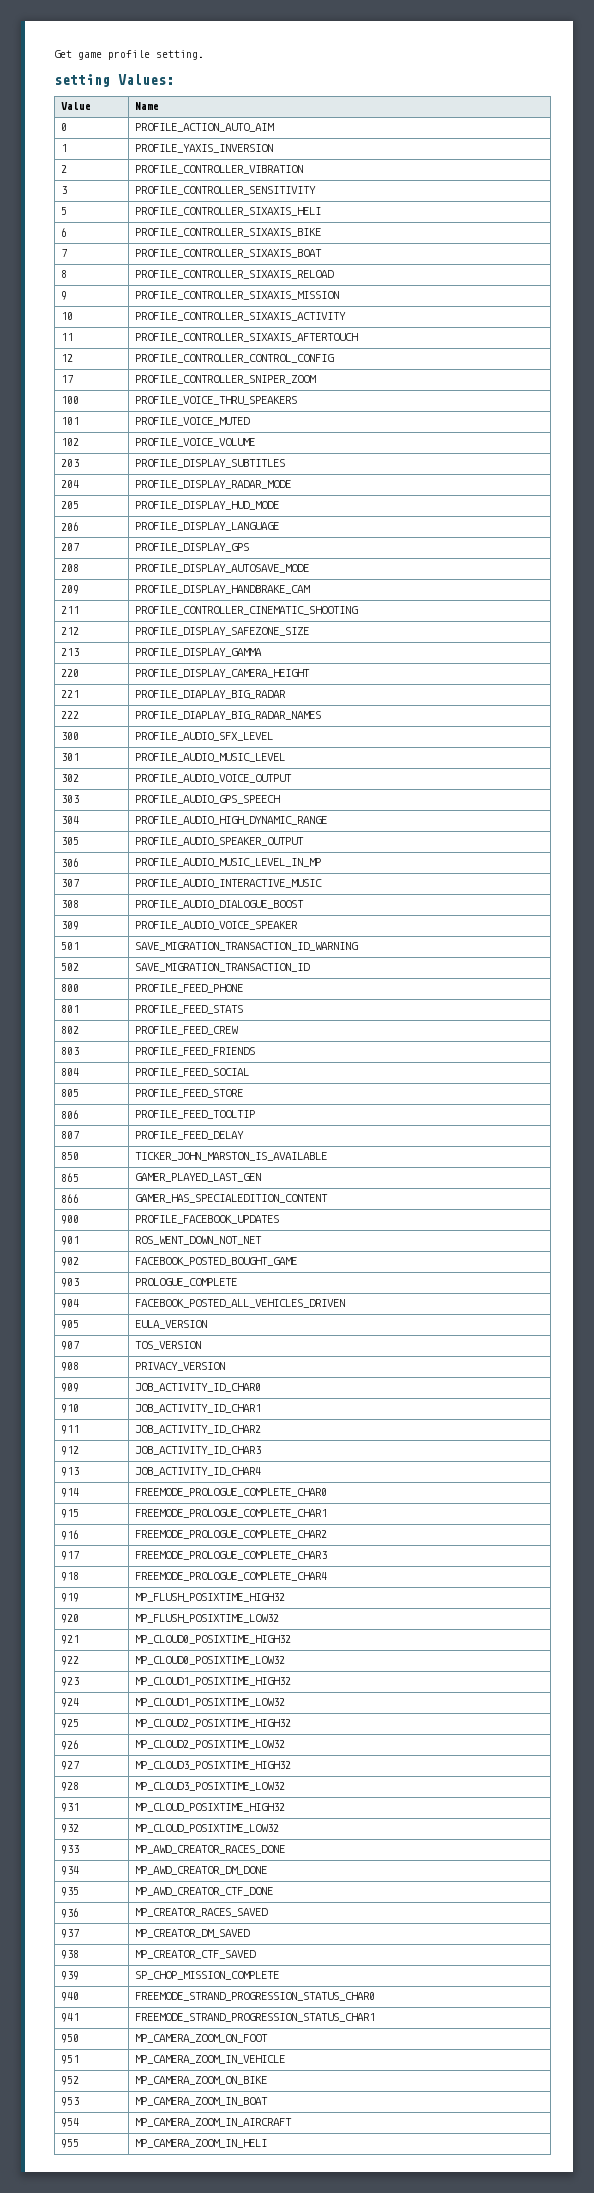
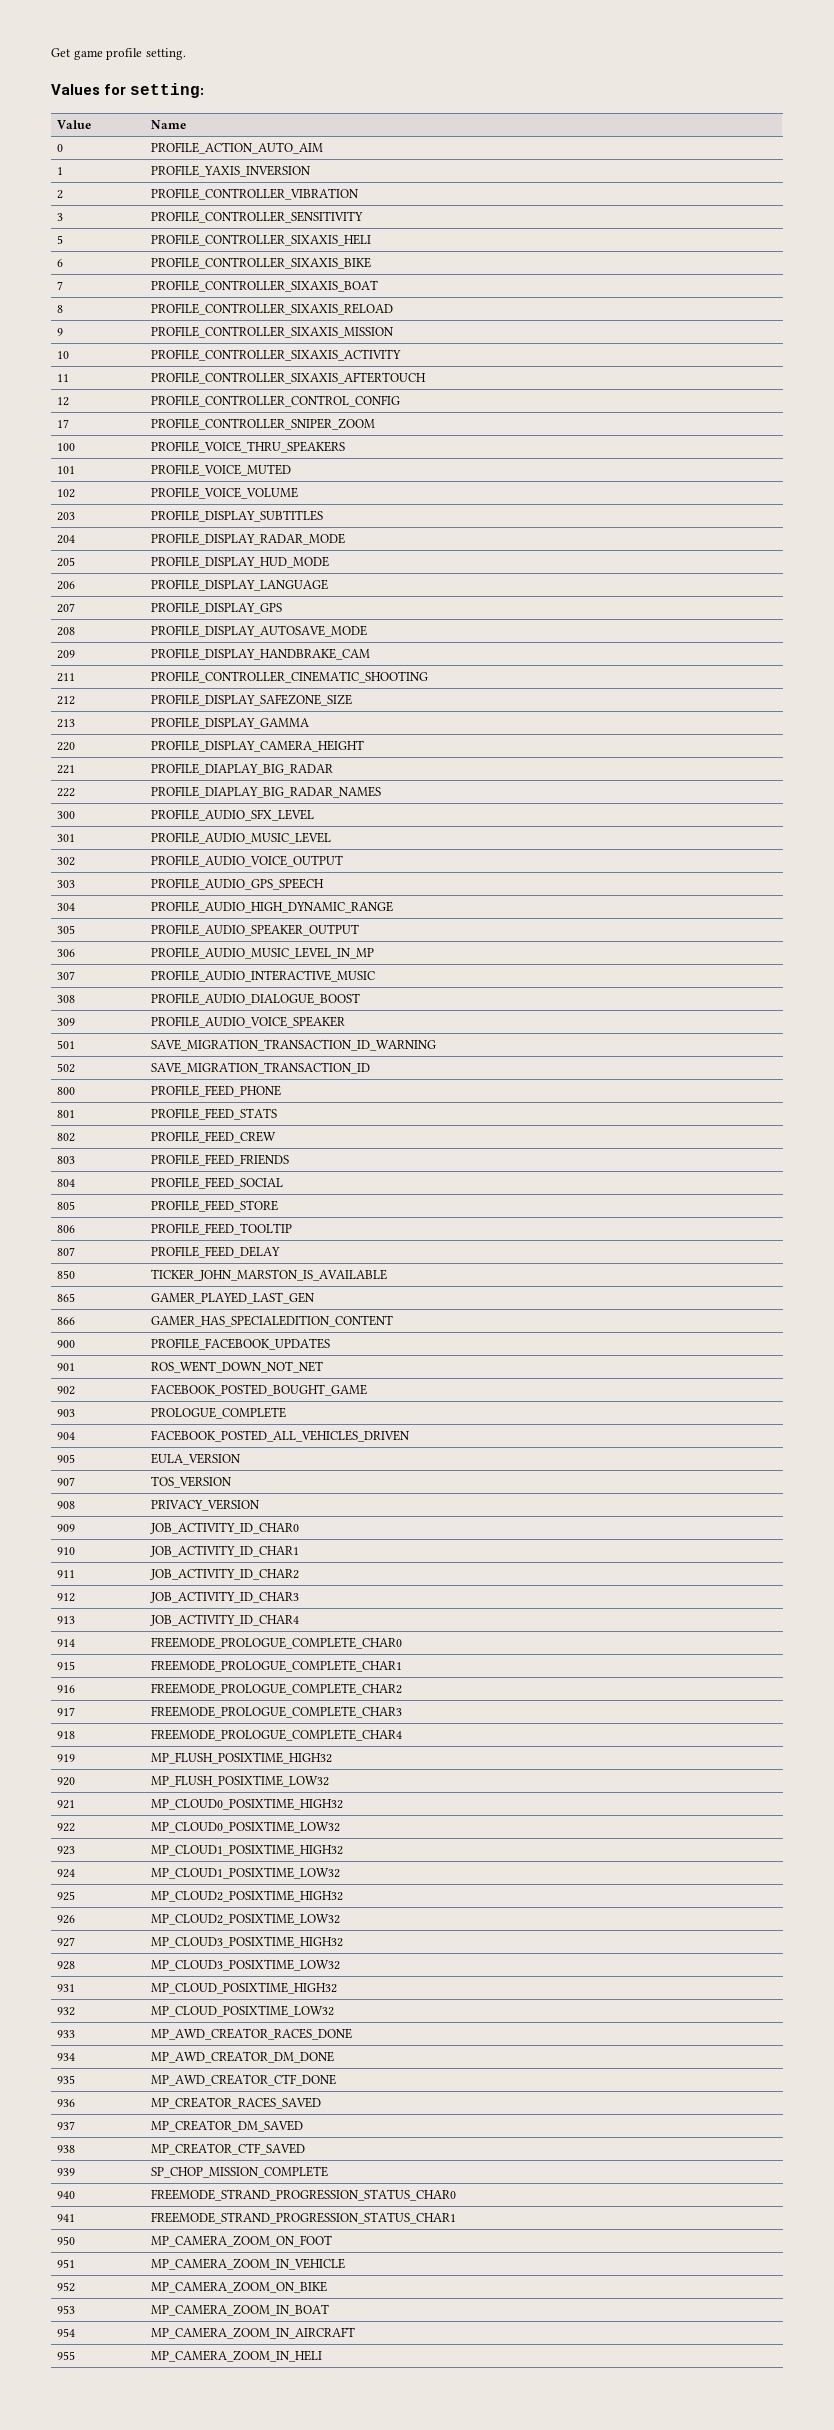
[54,74,174,87] setting Values: -> [51,83,205,98] Values for setting:

